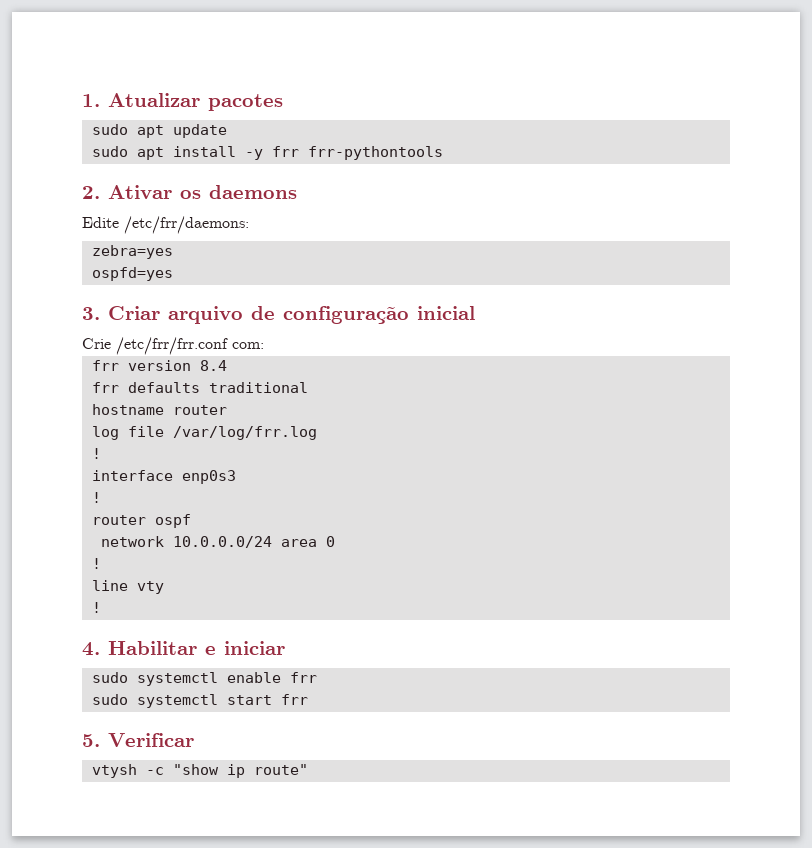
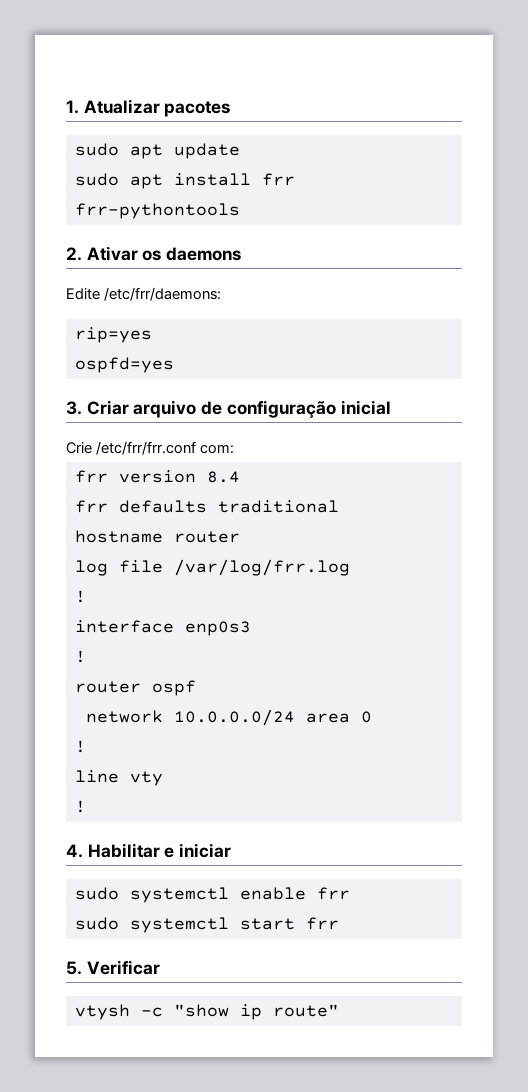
[244,149,263,160] -y -> (251, 179) none
[91,245,173,259] zebra=yes -> [75,327,152,343] rip=yes

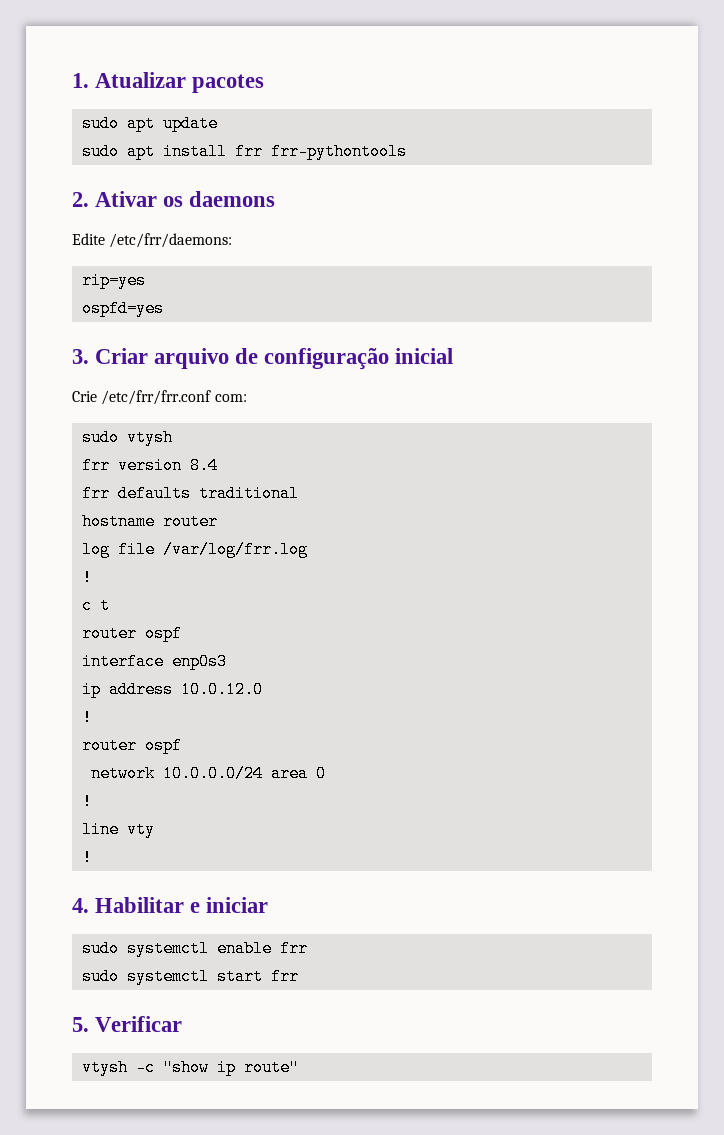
(235, 449) none -> [81,429,173,446] // sudo vtysh
(86, 596) none -> [81,597,110,614] [81,625,182,642] // c t // router ospf
(251, 628) none -> [81,681,263,698] // ip address 10.0.12.0

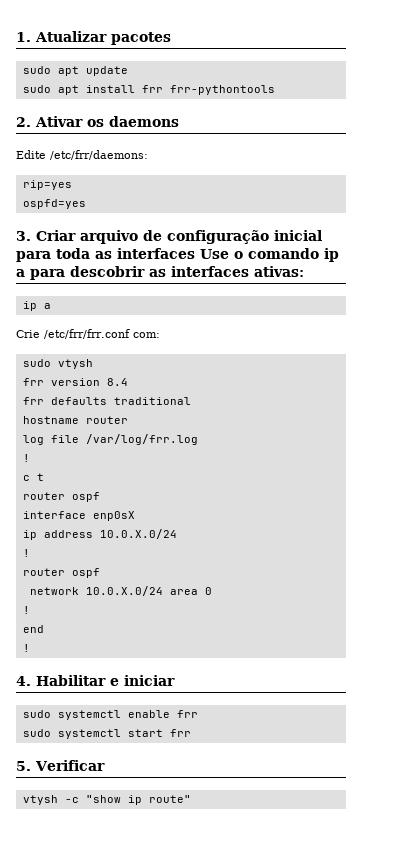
(454, 356) none -> [16,248,339,262] [16,266,304,280] [22,301,51,311] para toda as interfaces Use o comando ip a para descobrir as interfaces ativas: // ip a
[171,653,227,670] enp0s3 -> [92,511,135,521] enp0sX
[180,681,263,698] 10.0.12.0 -> [99,529,177,539] 10.0.X.0/24
[162,765,263,782] 10.0.0.0/24 -> [85,586,163,596] 10.0.X.0/24
[81,821,155,838] line vty -> [22,625,44,633] end

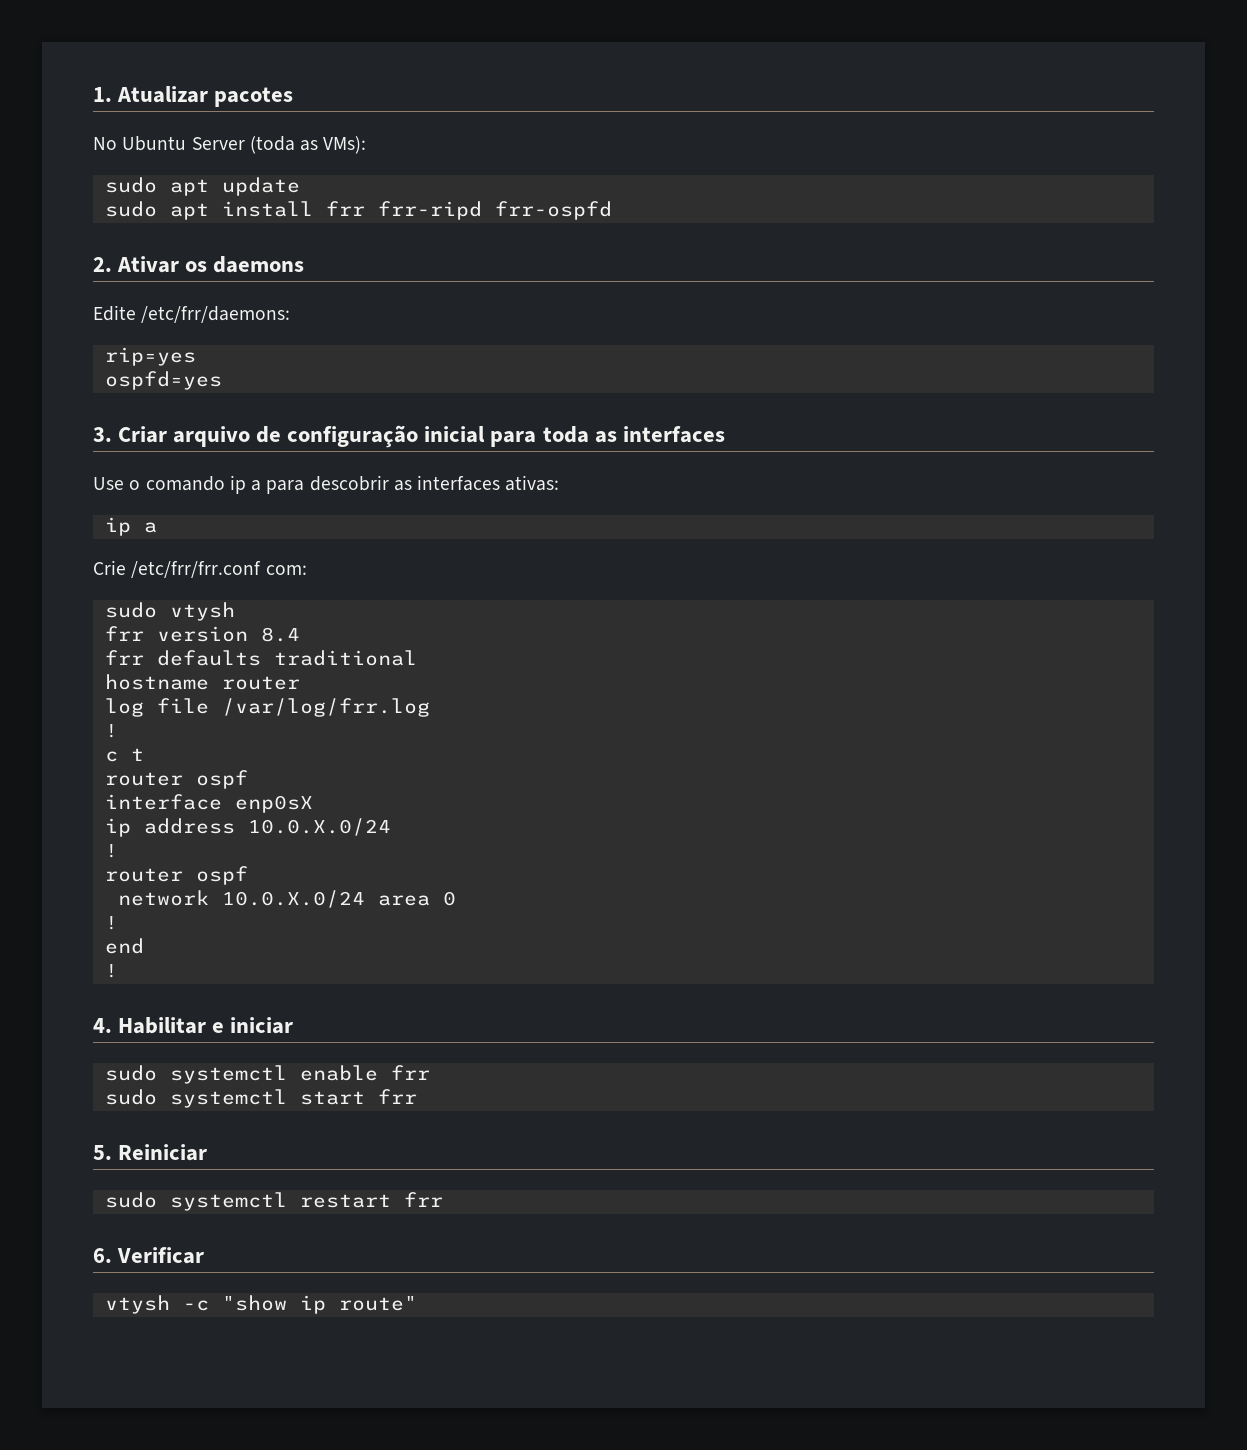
(171, 38) none -> [93,136,367,154] // No Ubuntu Server (toda as VMs):
[169,85,275,95] frr-pythontools -> [377,201,612,220] frr-ripd frr-ospfd
(195, 253) none -> (725, 434) //
(31, 766) none -> [118,1144,208,1161] [104,1192,443,1211] [93,1248,112,1263] Reiniciar // sudo systemctl restart frr // 6.

